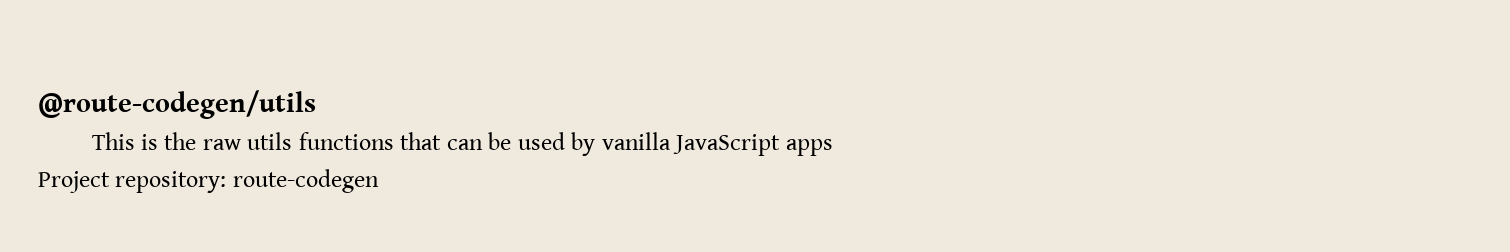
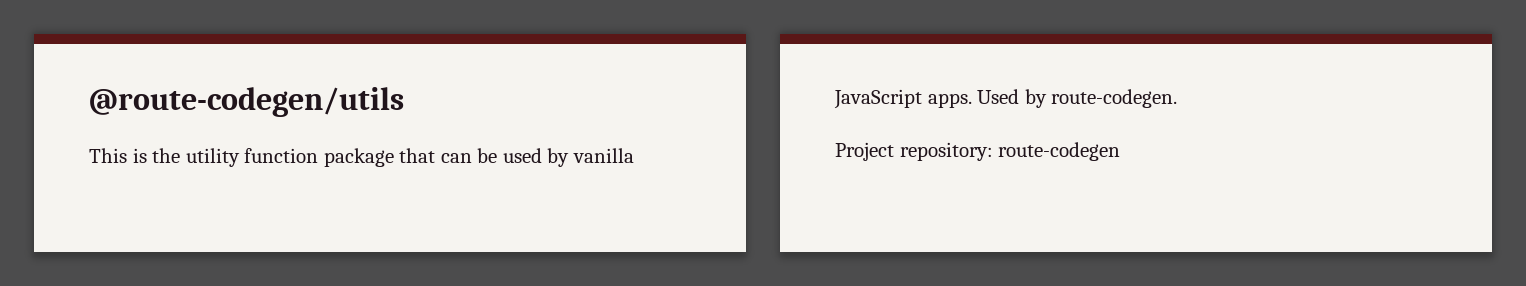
[202,132,394,150] raw utils functions -> [185,148,394,167] utility function package
[785,139,833,156] apps -> [927,89,1178,108] apps. Used by route-codegen.

